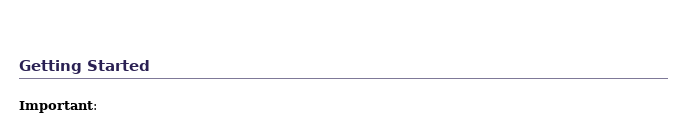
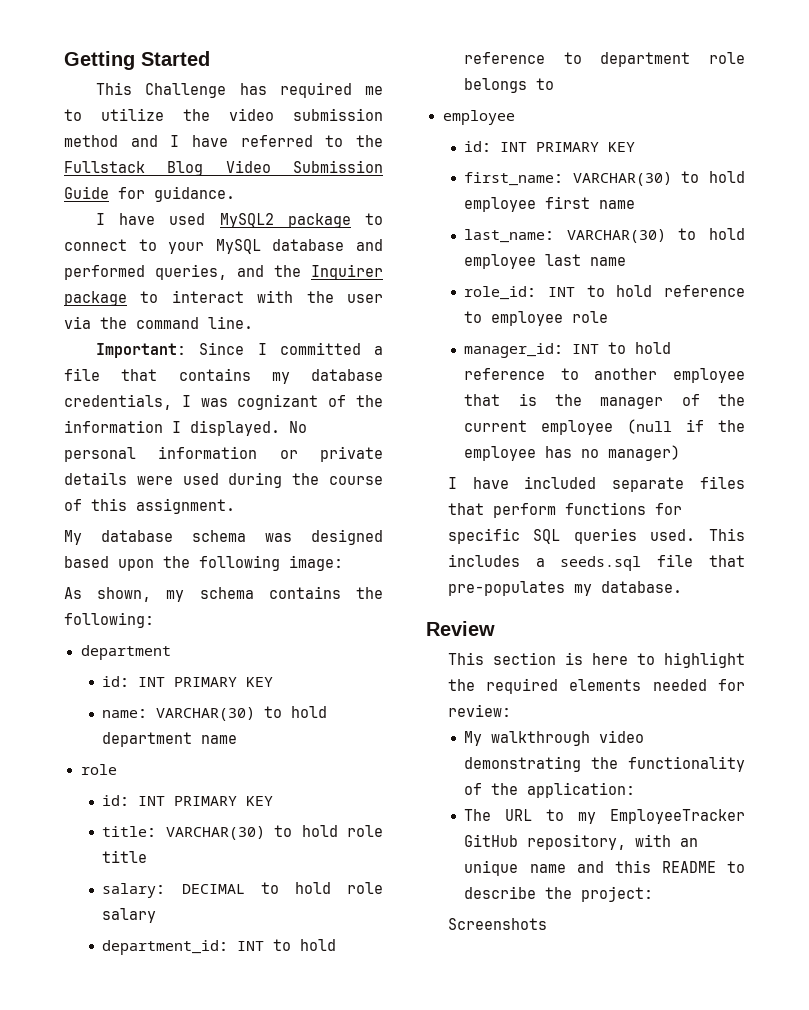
[19,101,97,113] Important: -> [96,82,383,98] [64,108,383,121] [64,135,383,147] [64,160,383,176] [64,186,235,202] [96,213,383,228] [64,239,383,254] [64,264,383,280] [64,290,383,306] [64,316,253,329] [96,342,383,358] [64,368,383,384] [64,394,383,410] [64,420,307,436] [64,446,383,462] [64,472,383,488] [64,498,235,514] [64,529,383,545] [64,555,343,571] [64,586,383,602] [64,612,154,628] [80,645,171,660] [102,676,274,687] [102,706,328,721] [102,732,238,747] [80,764,117,775] [102,795,274,806] [102,825,383,840] [102,850,148,863] [102,882,383,898] [102,908,157,923] [102,939,337,955] [464,52,745,67] [464,78,555,93] [442,110,515,125] [464,141,636,152] [464,171,745,186] [464,196,636,212] [464,228,745,243] [464,254,627,269] [464,285,745,300] [464,311,609,326] [464,342,672,358] [464,368,745,383] [464,393,745,409] [464,419,745,435] [464,445,681,461] [447,476,745,492] [447,502,682,518] [447,528,745,544] [447,554,745,571] [447,581,682,596] [426,621,495,636] [447,652,745,668] [447,678,745,694] [447,704,511,717] [464,730,645,746] [464,756,745,772] [464,782,636,798] [464,809,745,824] [464,834,699,850] [464,860,745,876] [464,886,654,902] [447,918,547,930] This Challenge has required me to utilize the video submission method and I have referred to the Fullstack Blog Video Submission Guide for guidance. // I have used MySQL2 package to connect to your MySQL database and performed queries, and the Inquirer package to interact with the user via the command line. // Important: Since I committed a file that contains my database credentials, I was cognizant of the information I displayed. No personal information or private details were used during the course of this assignment. // My database schema was designed based upon the following image: // As shown, my schema contains the following: // department // id: INT PRIMARY KEY // name: VARCHAR(30) to hold department name // role // id: INT PRIMARY KEY // title: VARCHAR(30) to hold role title // salary: DECIMAL to hold role salary // department_id: INT to hold reference to department role belongs to // employee // id: INT PRIMARY KEY // first_name: VARCHAR(30) to hold employee first name // last_name: VARCHAR(30) to hold employee last name // role_id: INT to hold reference to employee role // manager_id: INT to hold reference to another employee that is the manager of the current employee (null if the employee has no manager) // I have included separate files that perform functions for specific SQL queries used. This includes a seeds.sql file that pre-populates my database. // Review // This section is here to highlight the required elements needed for review: // My walkthrough video demonstrating the functionality of the application: // The URL to my EmployeeTracker GitHub repository, with an unique name and this README to describe the project: // Screenshots

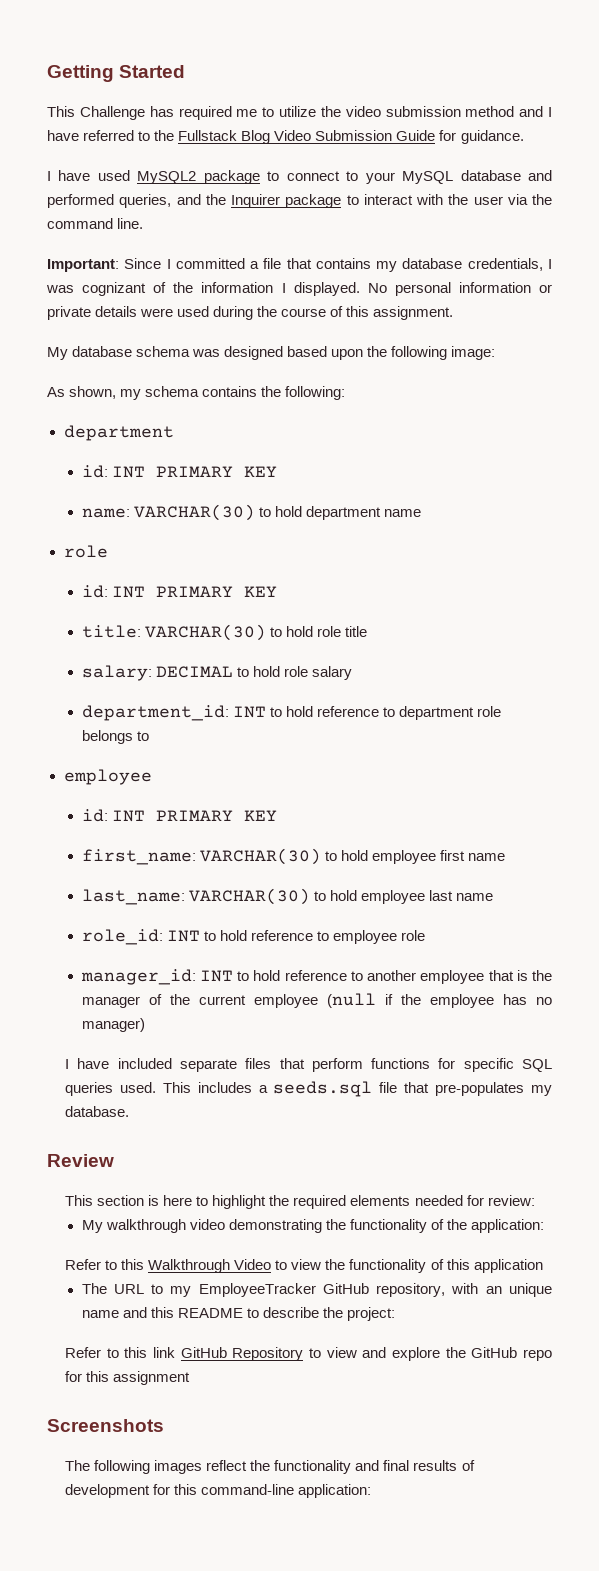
(636, 790) none -> [65,1259,543,1273] // Refer to this Walkthrough Video to view the functionality of this application
[447,918,547,930] Screenshots -> [65,1347,553,1361] [65,1371,191,1385] [47,1419,164,1432] [65,1460,475,1474] [65,1484,372,1498] Refer to this link GitHub Repository to view and explore the GitHub repo for this assignment // Screenshots // The following images reflect the functionality and final results of development for this command-line application:

